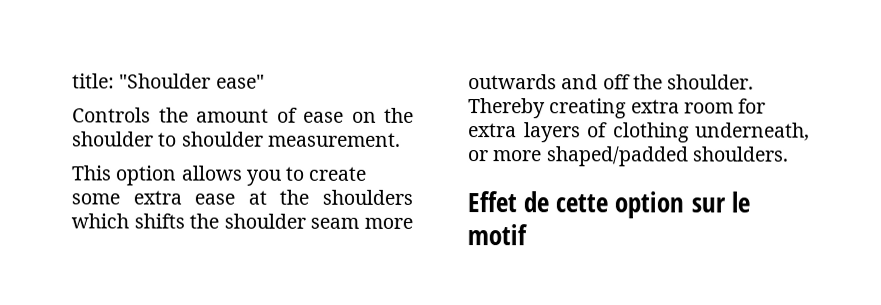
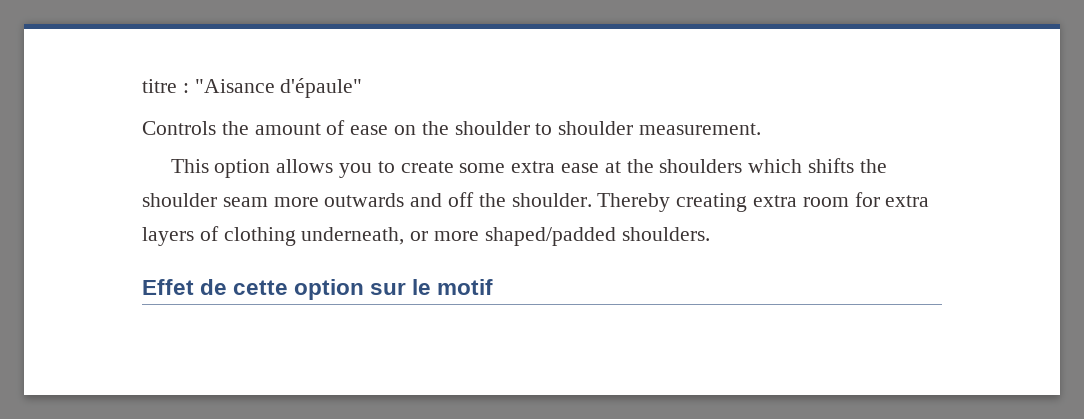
[72,73,265,89] title: "Shoulder ease" -> [142,78,363,98] titre : "Aisance d'épaule"

